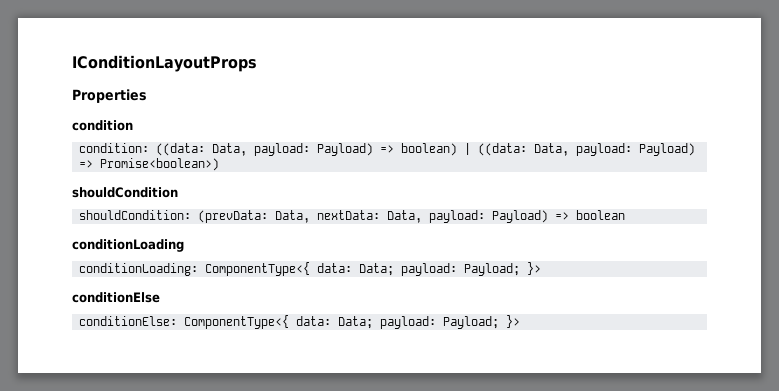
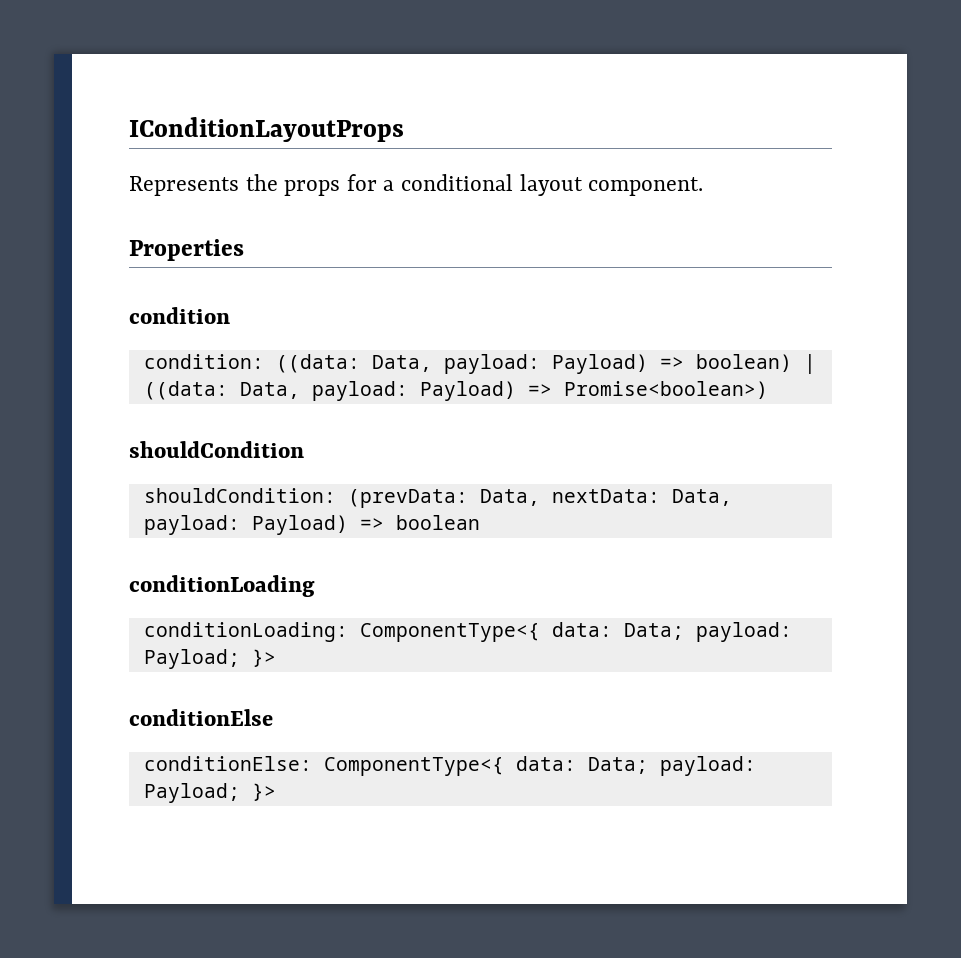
(257, 63) none -> [129,174,704,196] // Represents the props for a conditional layout component.

